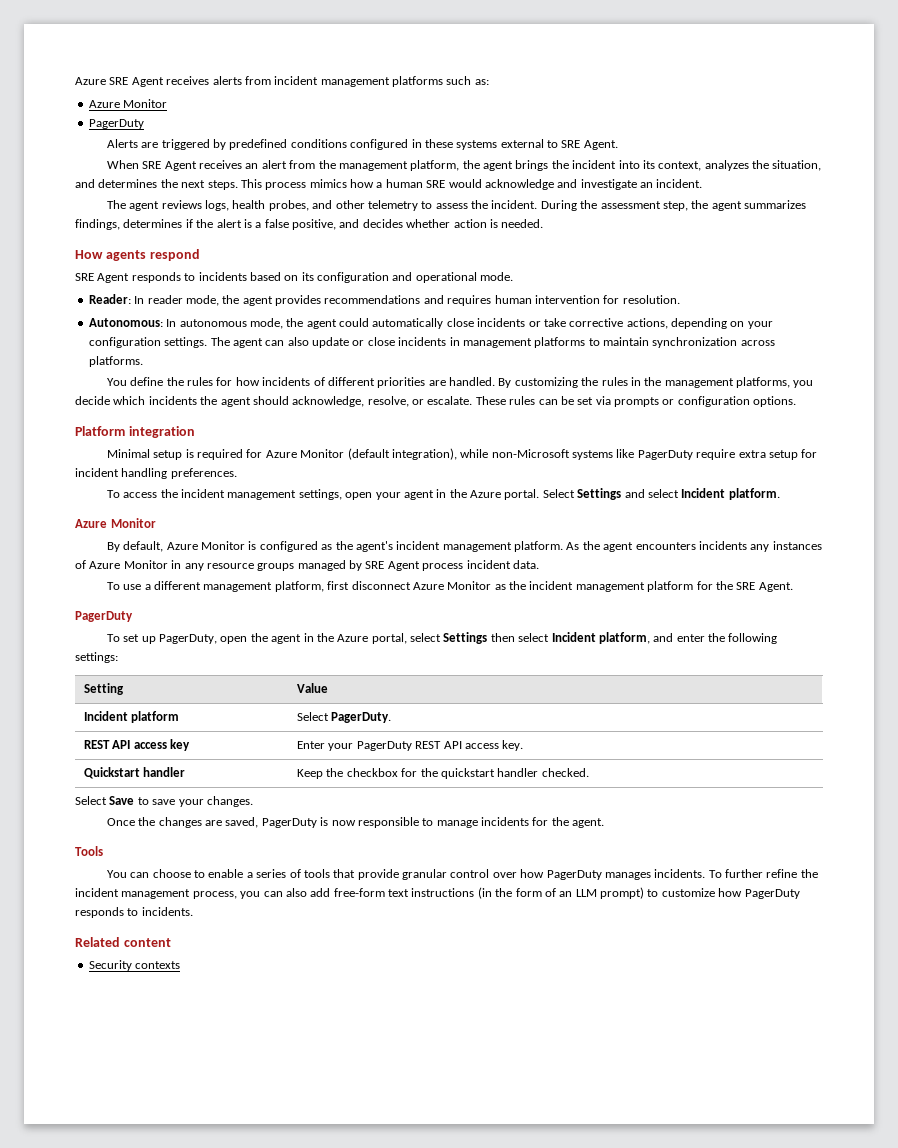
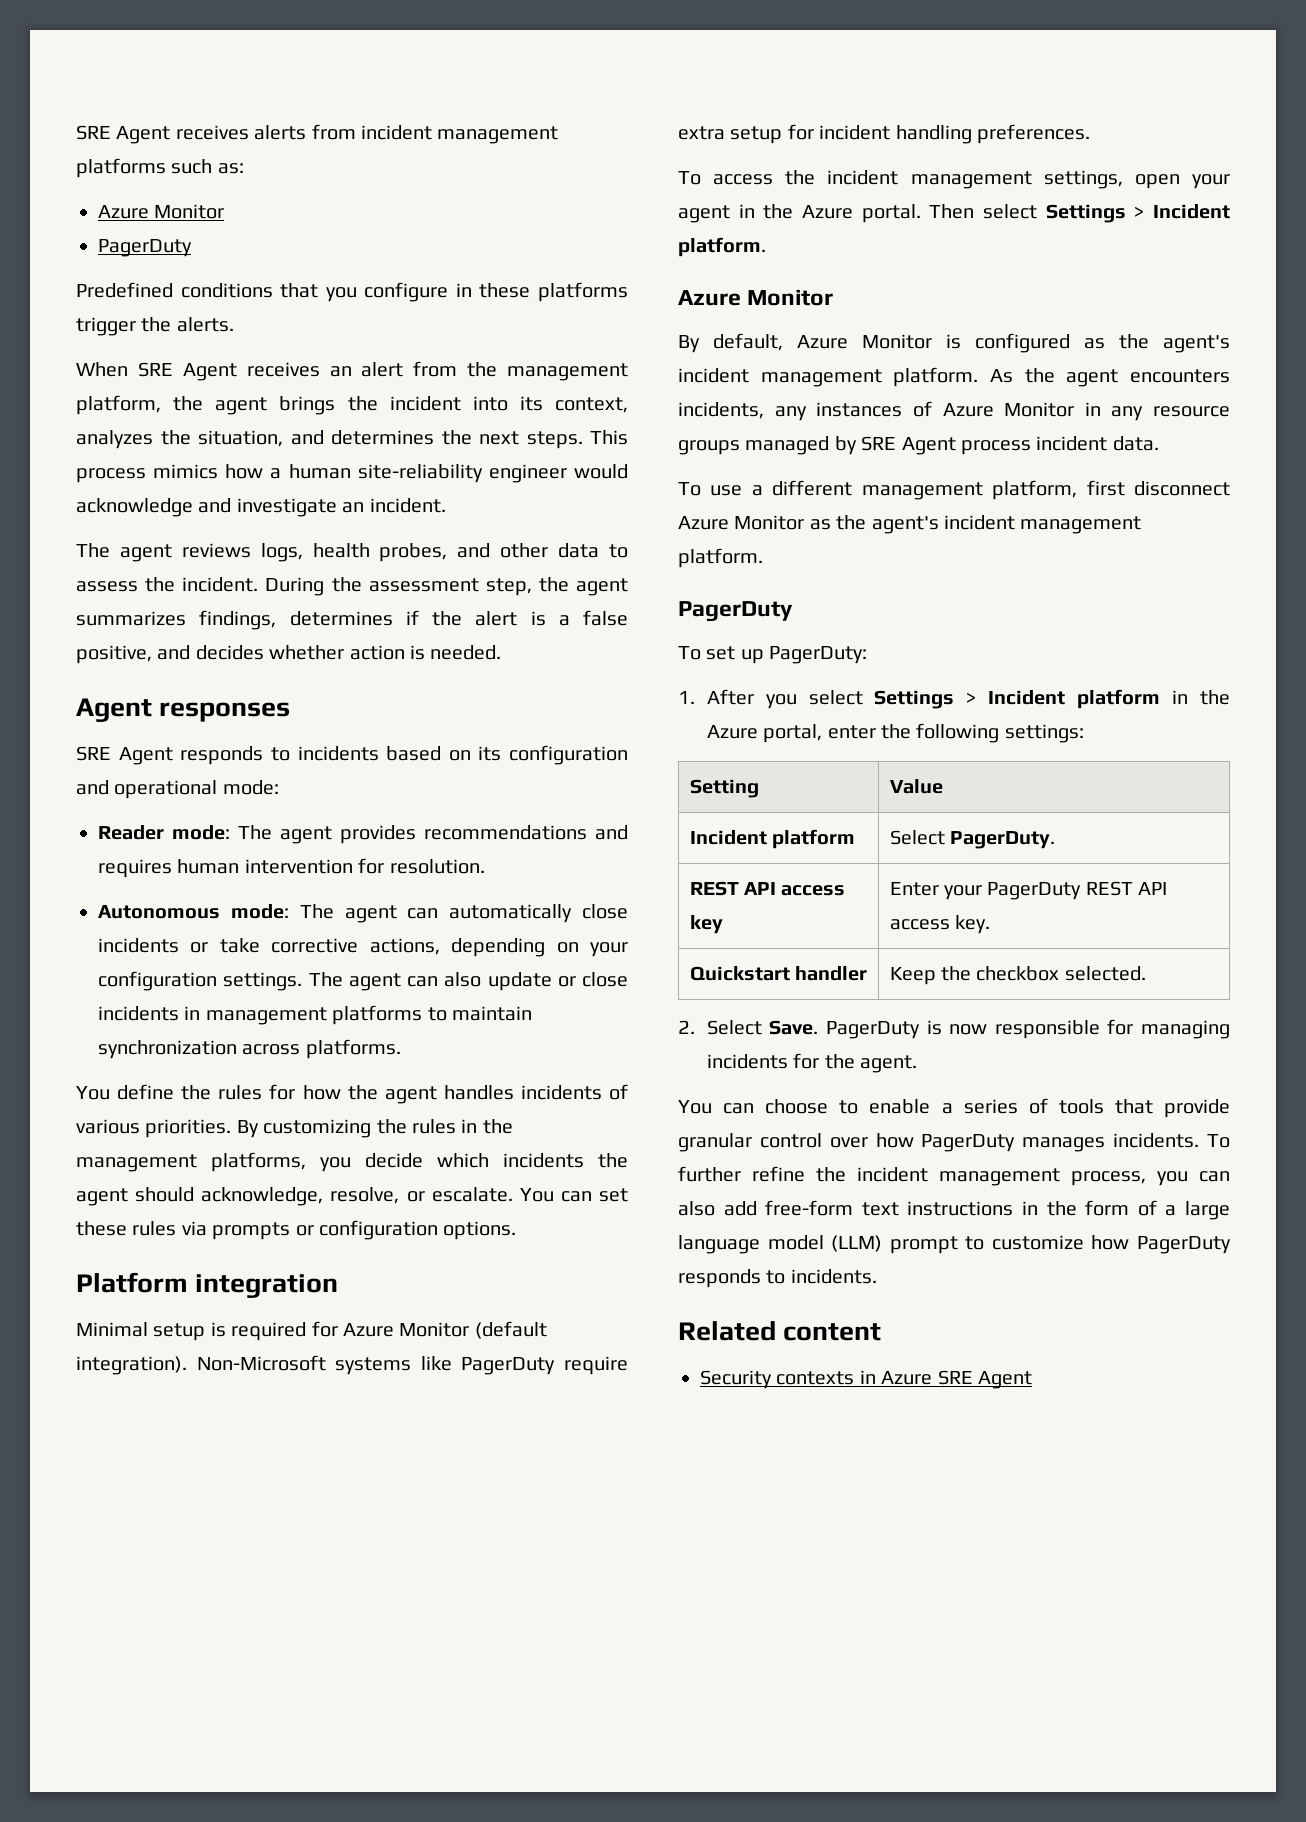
[75,77,106,85] Azure -> (76, 132) none
[106,139,618,150] Alerts are triggered by predefined conditions configured in these systems external to SRE Agent. -> [76,282,628,302] [76,317,234,336] Predefined conditions that you configure in these platforms trigger the alerts.
[426,180,446,188] SRE -> [357,464,567,483] site-reliability engineer
[367,200,418,211] telemetry -> [558,543,600,558] data
[75,249,200,261] How agents respond -> [76,698,291,722] Agent responses
[480,272,514,281] [88,294,240,306] mode. // Reader: In reader mode, the -> [222,780,279,795] [98,825,272,840] mode: // Reader mode: The
[88,318,369,329] Autonomous: In autonomous mode, the agent could -> [98,904,439,923] Autonomous mode: The agent can
[262,377,496,388] incidents of different priorities are handled. -> [347,1084,629,1104] [76,1119,232,1138] the agent handles incidents of various priorities.
[475,396,594,405] These rules can be set -> [519,1188,628,1202] [76,1221,177,1236] You can set these rules
[391,448,570,460] integration), while non-Microsoft -> [76,1355,326,1375] integration). Non-Microsoft
[542,488,679,500] Select Settings and select -> [929,204,1145,223] Then select Settings >
[698,541,747,550] incidents -> [678,402,764,419] incidents,
[529,581,793,592] incident management platform for the SRE Agent. -> [871,515,1142,534] [678,548,763,568] agent's incident management platform.
[159,632,674,644] PagerDuty, open the agent in the Azure portal, select Settings then select Incident platform, and -> [769,646,868,664] [678,689,1230,709] [706,724,823,743] PagerDuty: // 1. After you select Settings > Incident platform in the Azure portal,
[401,768,589,779] [75,796,253,807] [106,817,259,828] for the quickstart handler checked. // Select Save to save your changes. // Once the changes are saved, -> [1064,966,1146,981] [678,1020,819,1035] selected. // 2. Select Save.
[422,818,478,828] to manage -> [1107,1019,1230,1039] for managing
[75,846,103,856] // Tools -> (917, 1064) none
[477,887,492,899] (in -> [1022,1201,1038,1215] in
[559,887,644,899] an LLM prompt) -> [1165,1201,1230,1220] [678,1235,958,1254] a large language model (LLM) prompt
(181, 965) none -> [859,1370,1032,1389] in Azure SRE Agent

